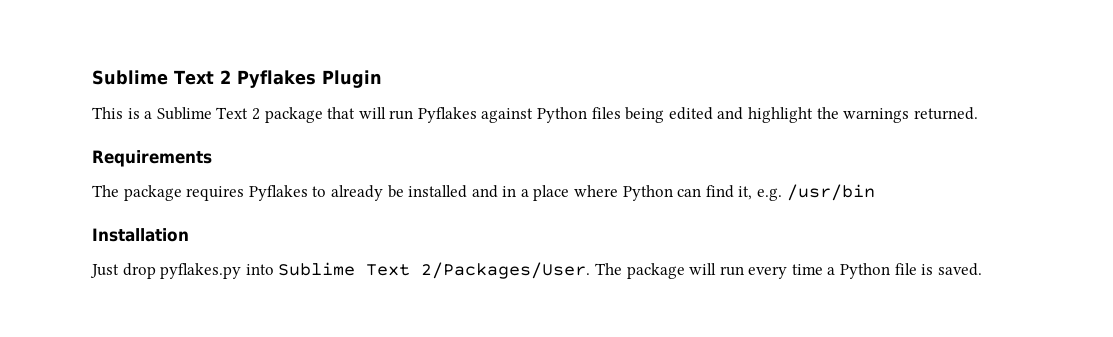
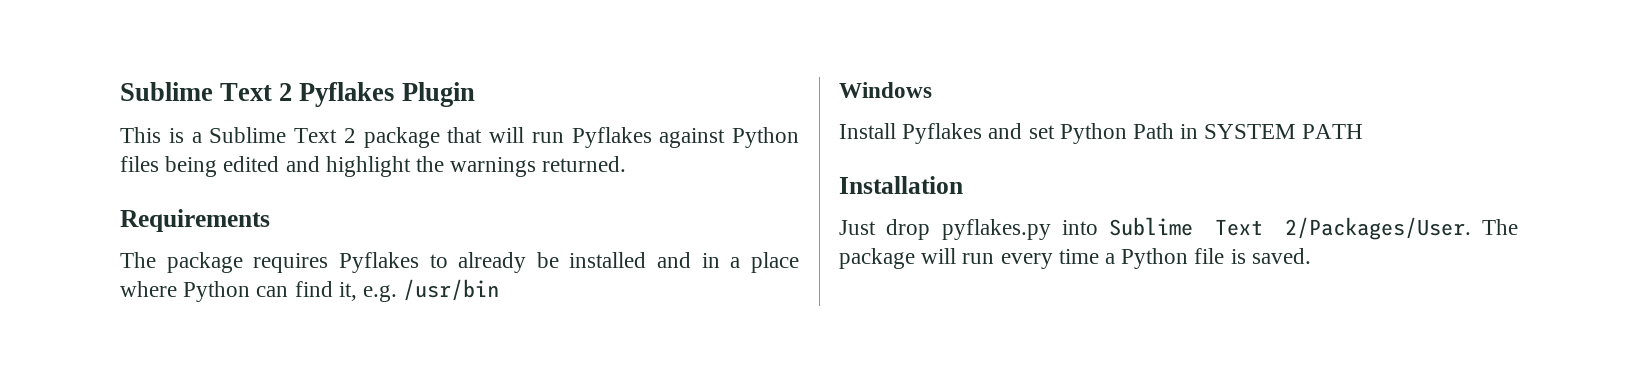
(875, 192) none -> [839,82,932,98] [839,123,1363,144] // Windows // Install Pyflakes and set Python Path in SYSTEM PATH

